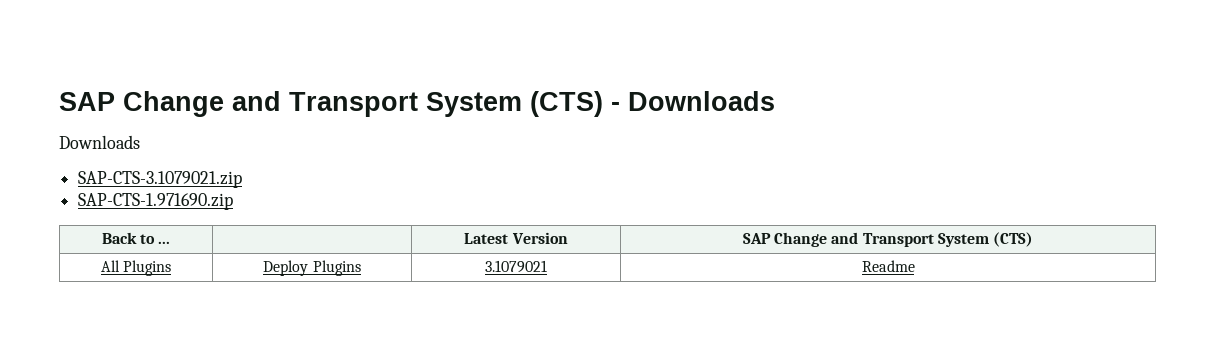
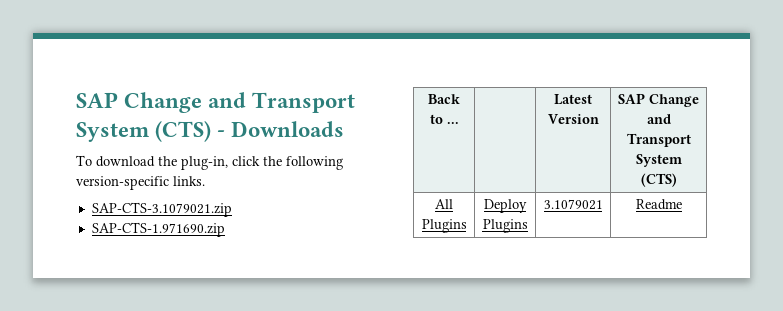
[59,135,140,149] Downloads -> [76,155,343,170] [76,176,205,190] To download the plug-in, click the following version-specific links.

